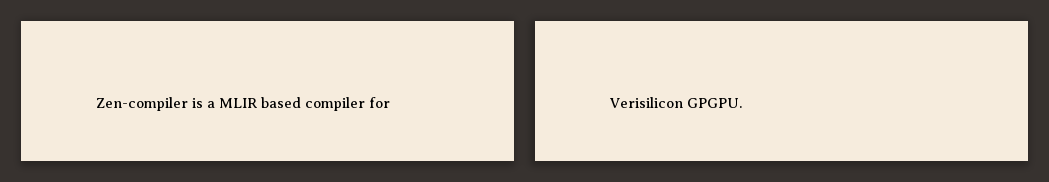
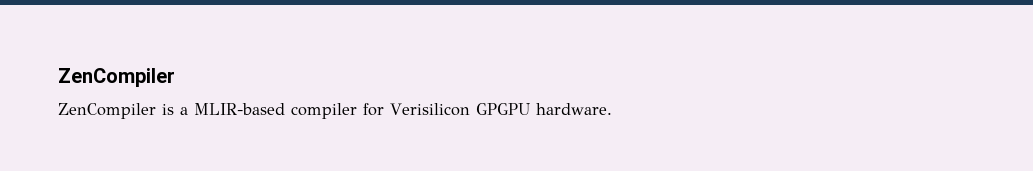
[96,97,301,111] Zen-compiler is a MLIR based -> [58,68,175,87] [58,103,285,119] ZenCompiler // ZenCompiler is a MLIR-based
[687,98,742,108] GPGPU. -> [475,103,612,115] GPGPU hardware.

